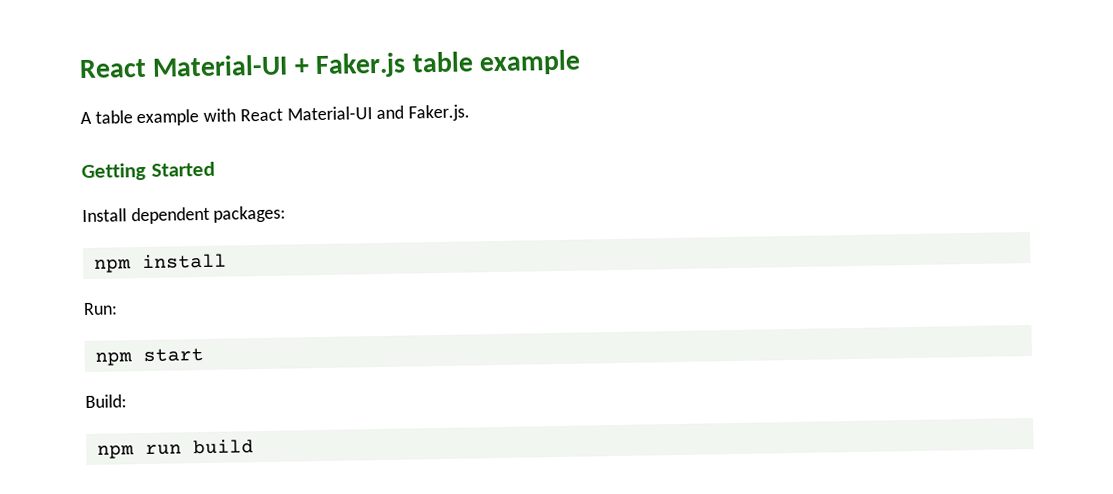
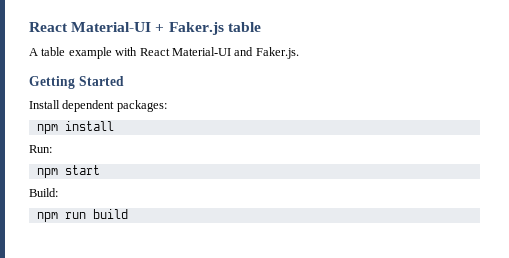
[479,49,582,76] example -> (261, 27) none

